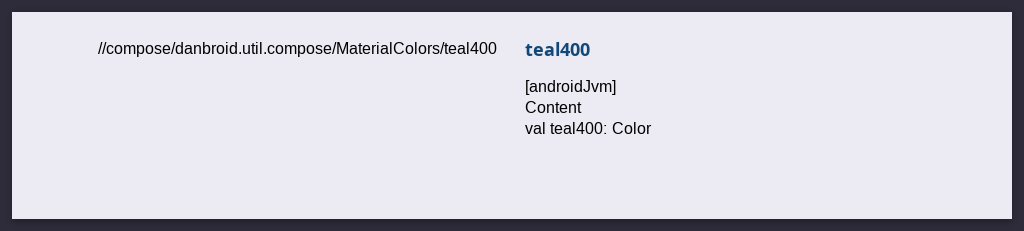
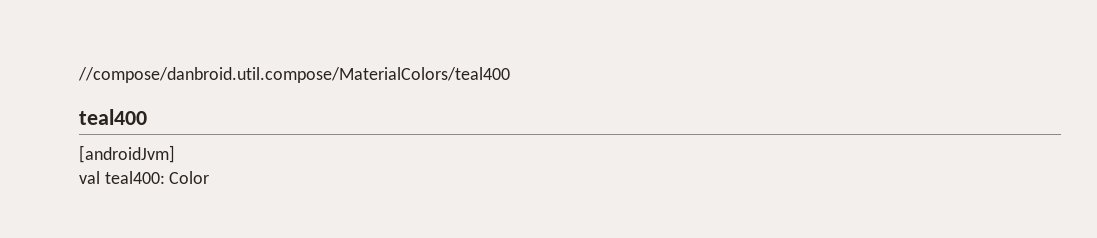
[525,101,582,113] // Content -> (175, 154) none

